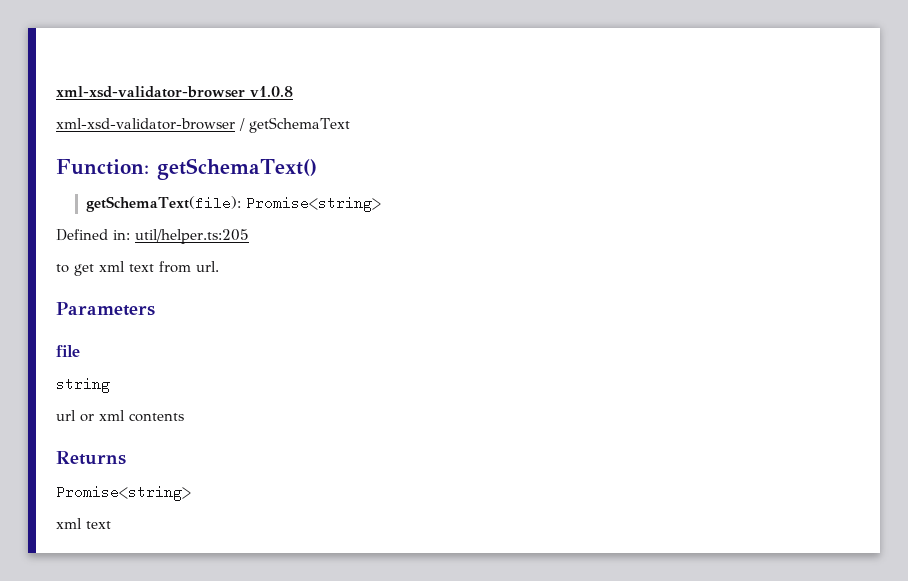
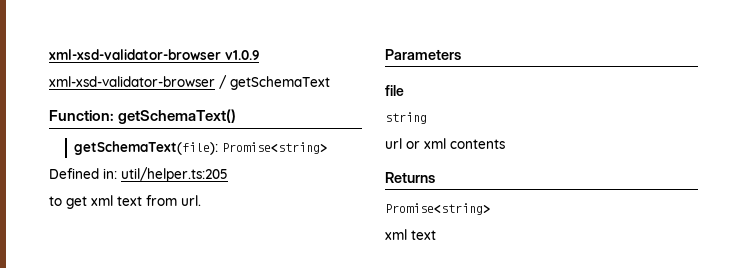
[56,86,293,98] xml-xsd-validator-browser v1.0.8 -> [49,49,259,60] xml-xsd-validator-browser v1.0.9

